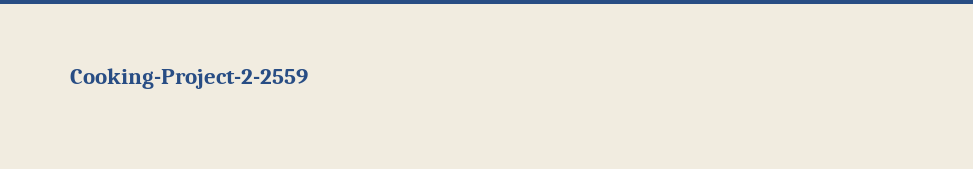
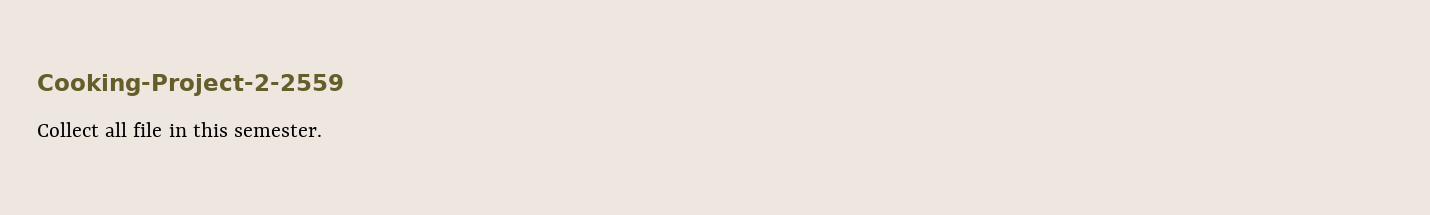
(308, 78) none -> [37,122,323,137] // Collect all file in this semester.

